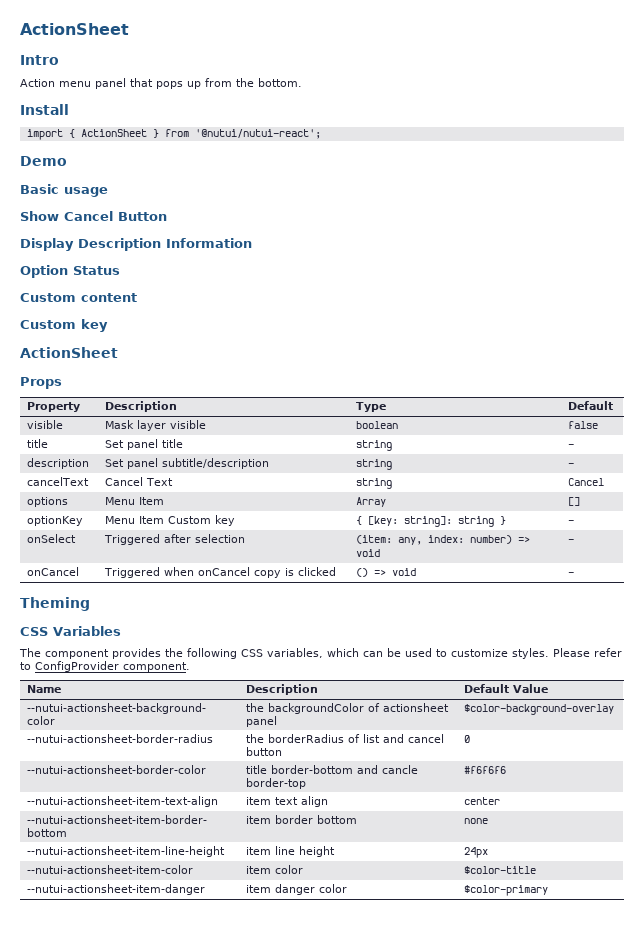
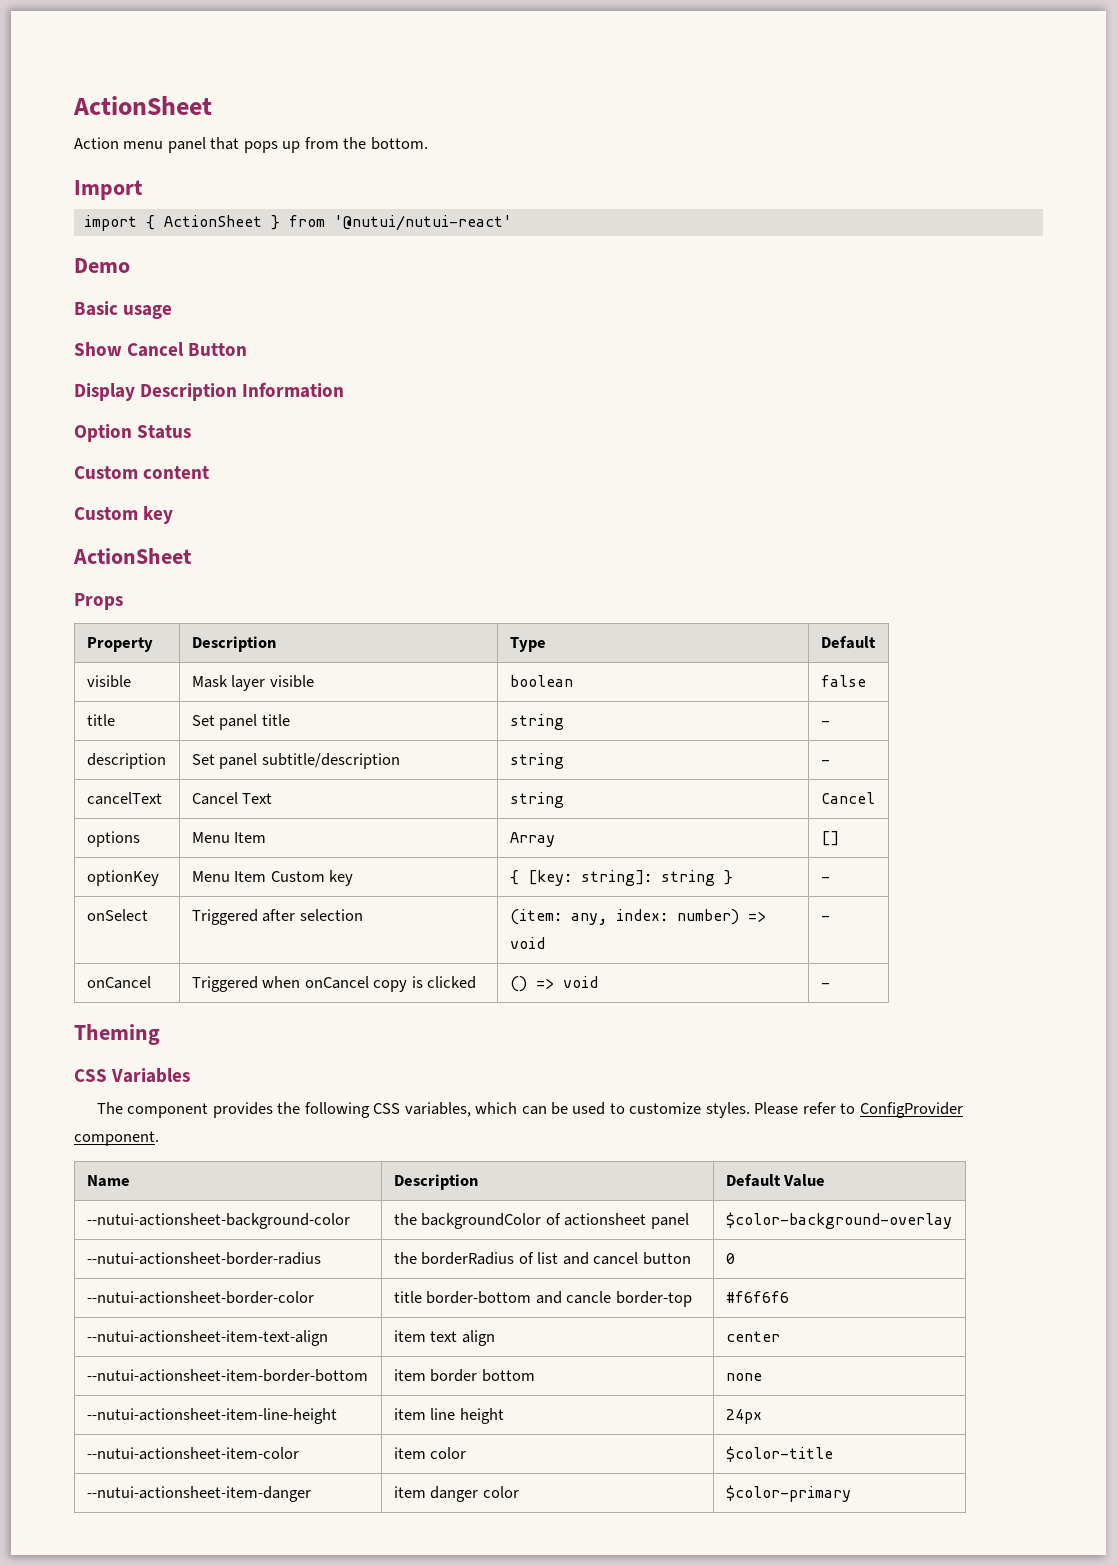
[20,23,129,35] [20,55,59,65] ActionSheet // Intro -> [73,96,212,115] ActionSheet
[20,104,69,115] Install -> [74,180,143,200] Import
[194,129,321,139] '@nutui/nutui-react'; -> [333,215,512,231] '@nutui/nutui-react'

